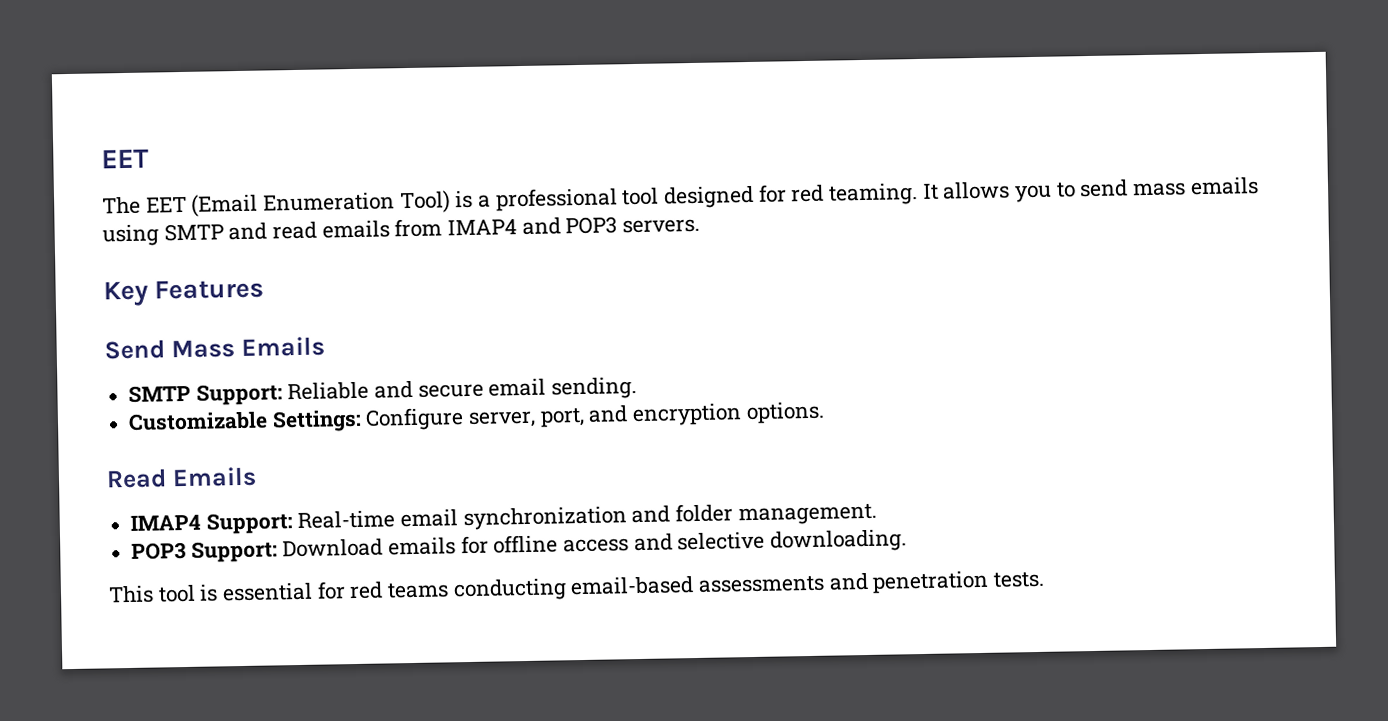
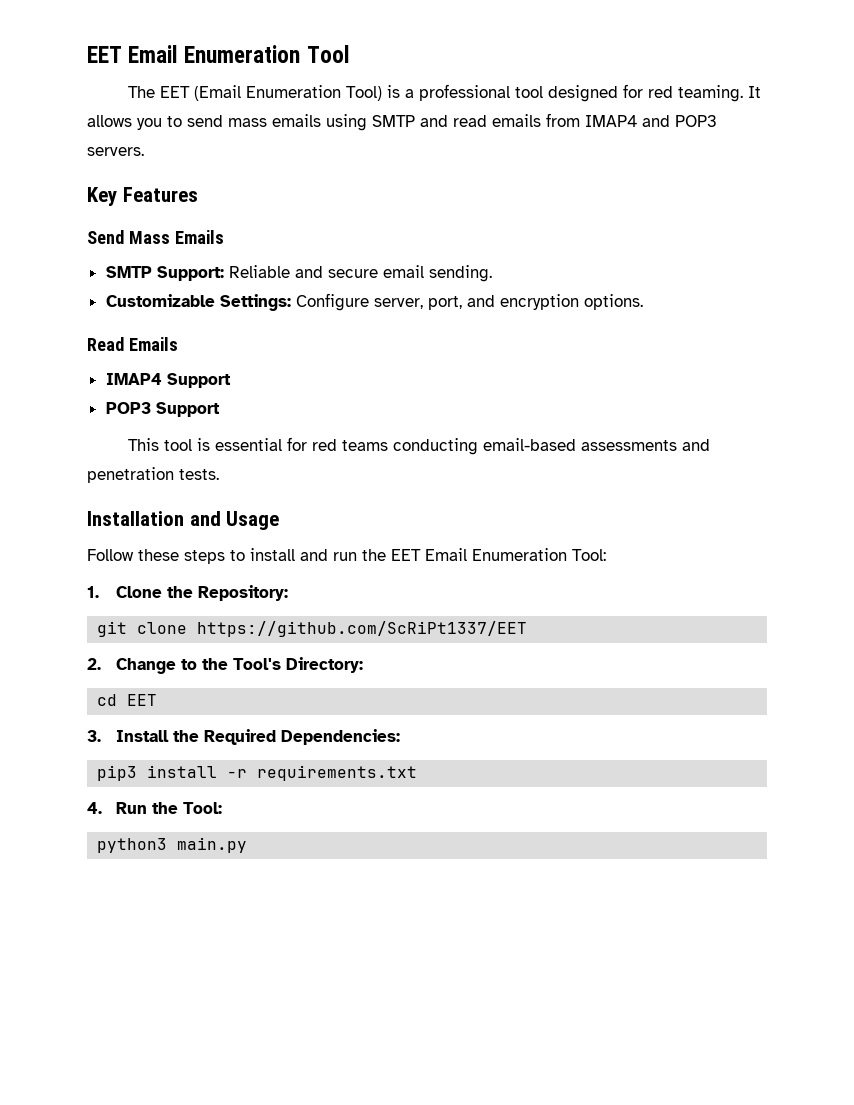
[101,148,149,169] EET -> [87,45,350,63] EET Email Enumeration Tool
[205,503,877,535] [131,529,908,563] Support: Real-time email synchronization and folder management. // POP3 Support: Download emails for offline access and selective downloading. -> [166,373,231,388] [105,402,220,417] Support // POP3 Support
(1046, 579) none -> [87,511,280,530] [87,548,606,564] [87,585,289,601] [97,621,528,637] [87,657,364,674] [97,694,158,706] [87,729,401,745] [97,765,418,781] [87,802,223,814] [97,837,248,853] // Installation and Usage // Follow these steps to install and run the EET Email Enumeration Tool: // 1. Clone the Repository: // git clone https://github.com/ScRiPt1337/EET // 2. Change to the Tool's Directory: // cd EET // 3. Install the Required Dependencies: // pip3 install -r requirements.txt // 4. Run the Tool: // python3 main.py

